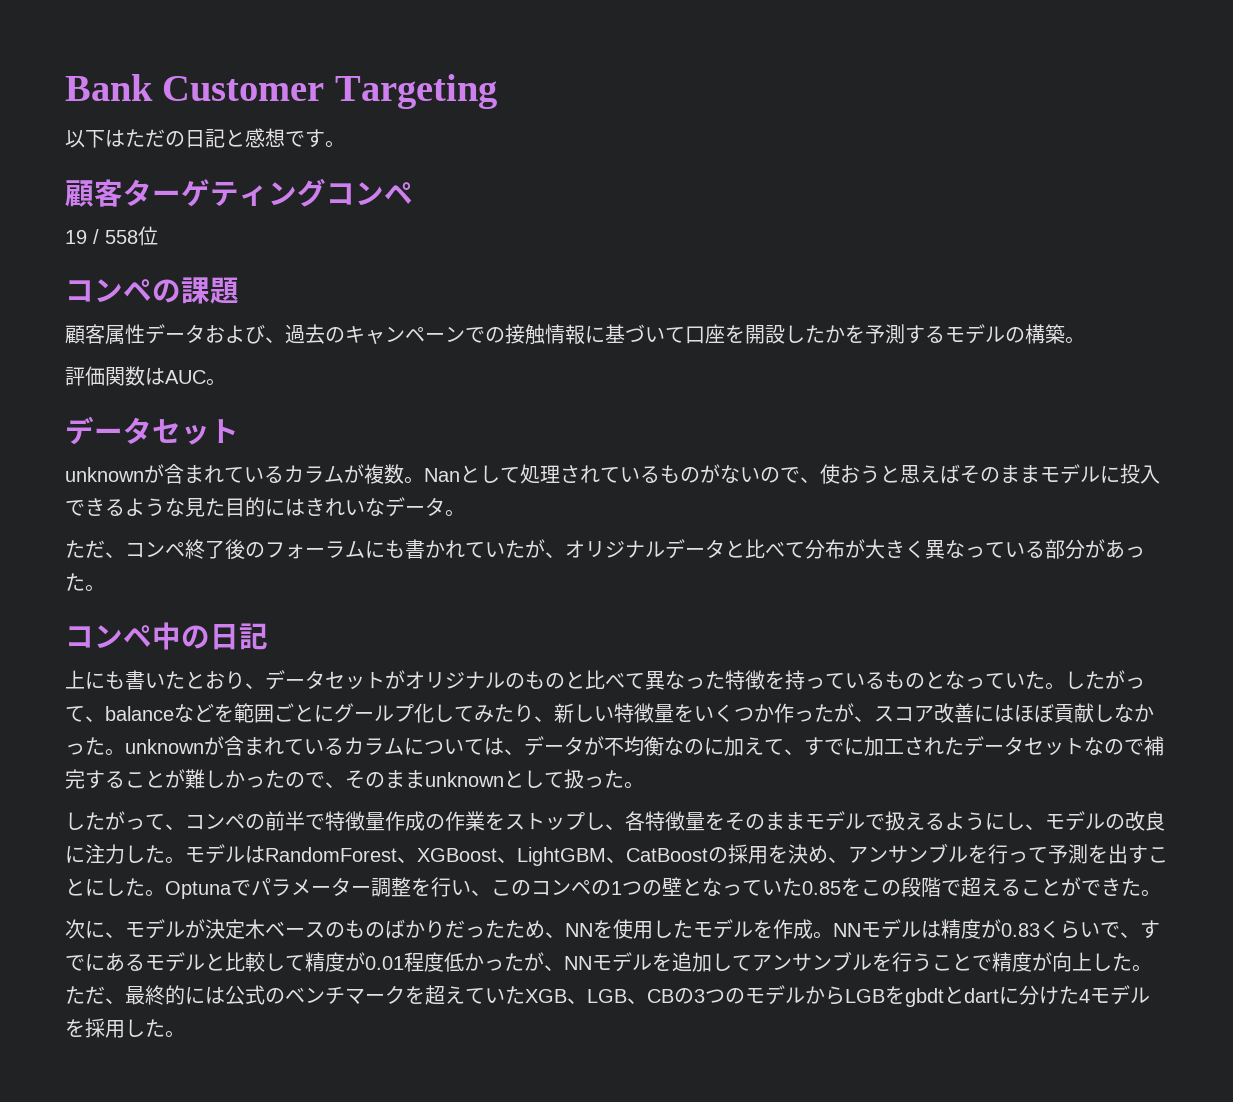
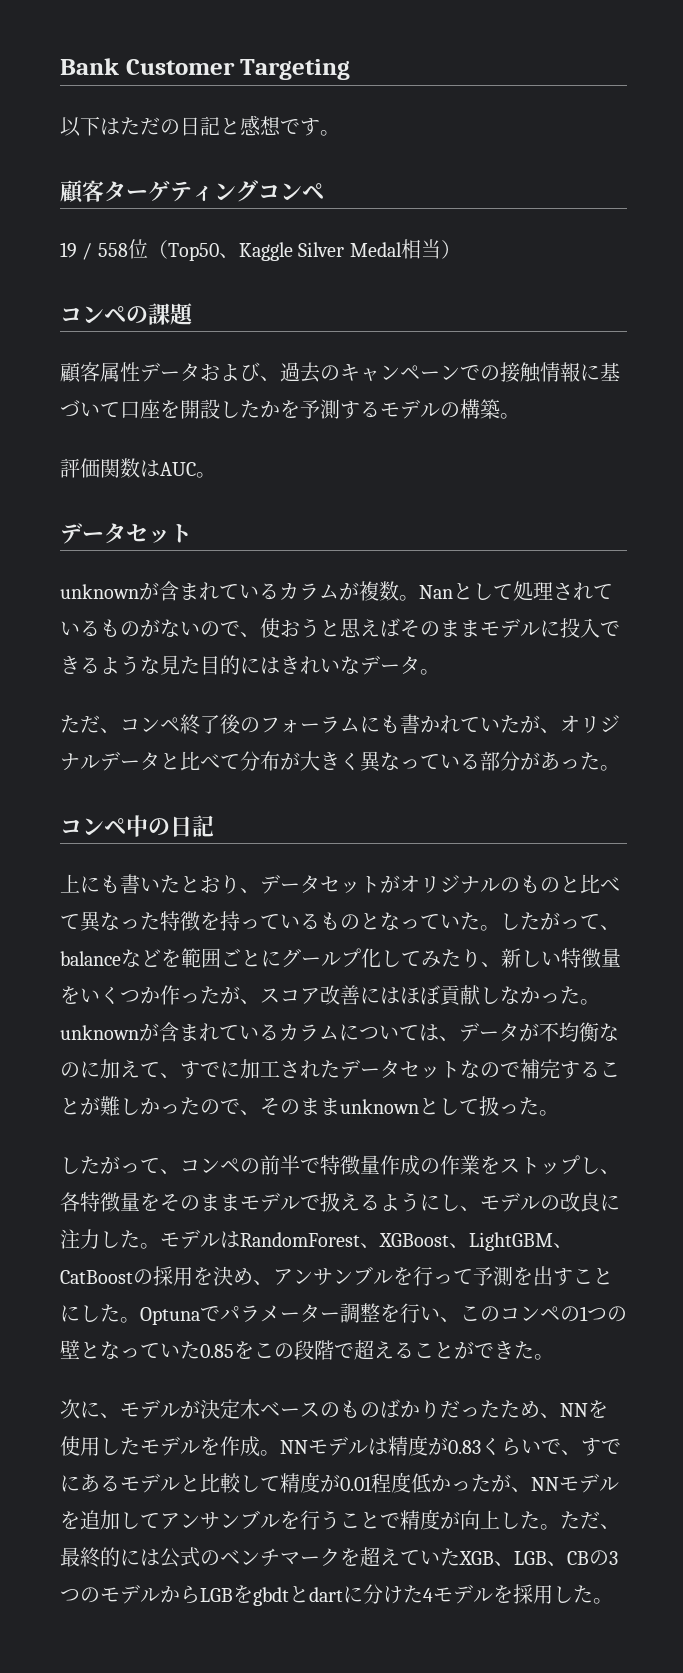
(158, 236) none -> [147,239,461,261] （Top50、Kaggle Silver Medal相当）

